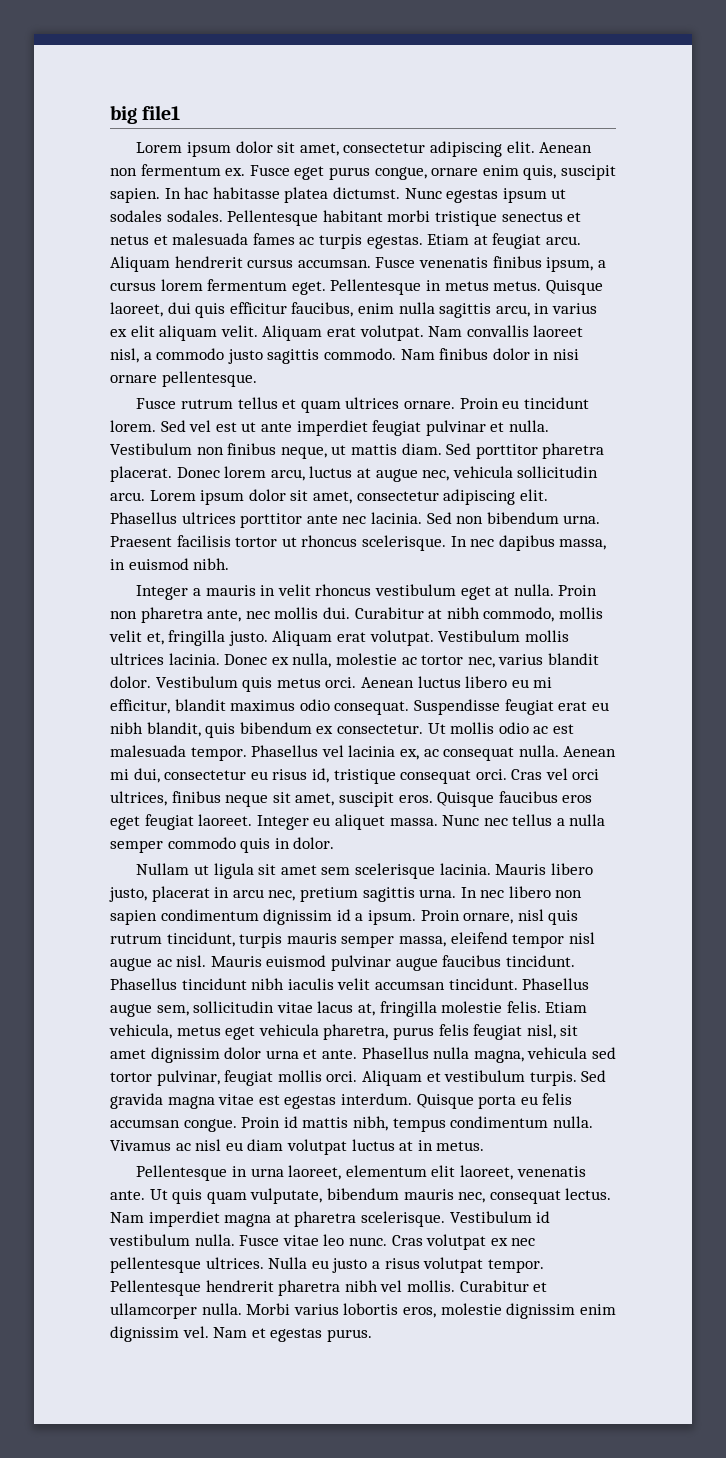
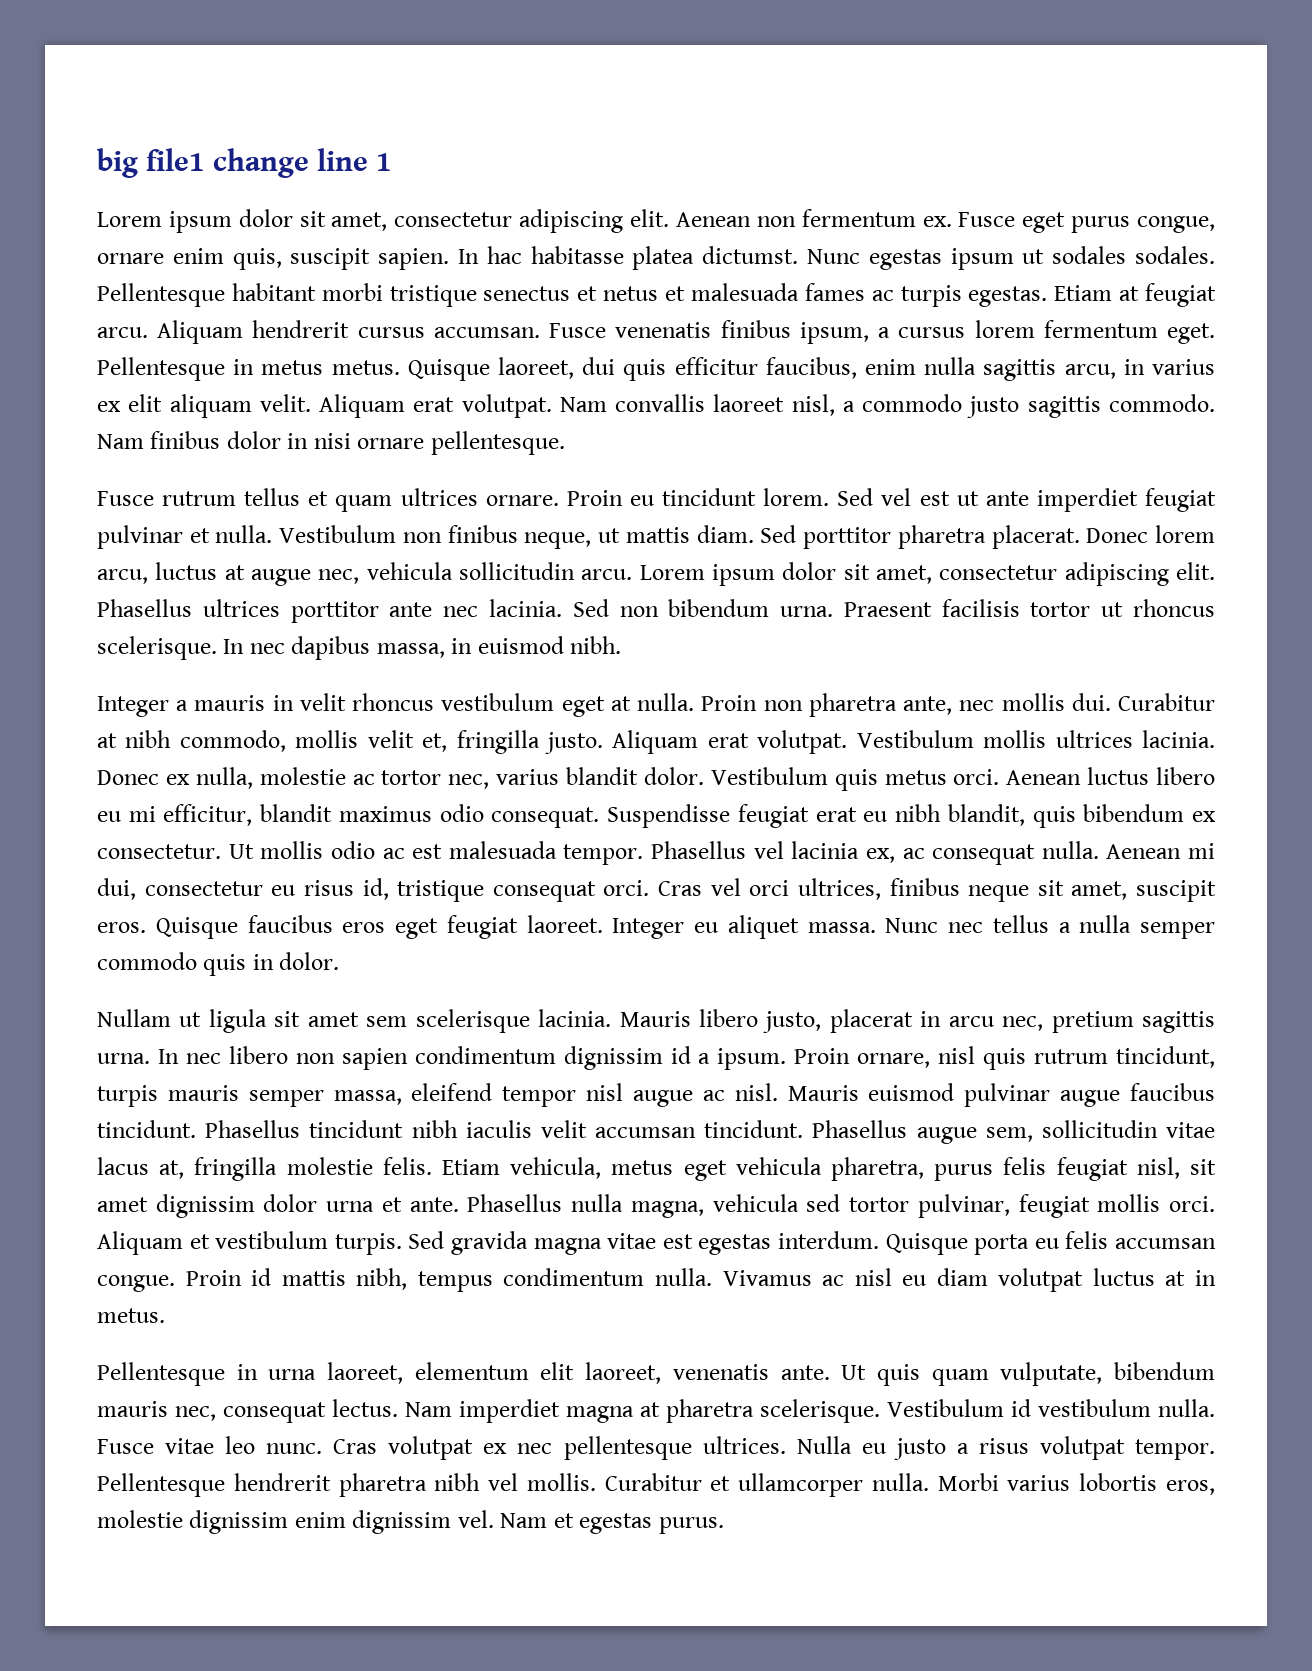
(181, 112) none -> [213,148,393,178] change line 1

